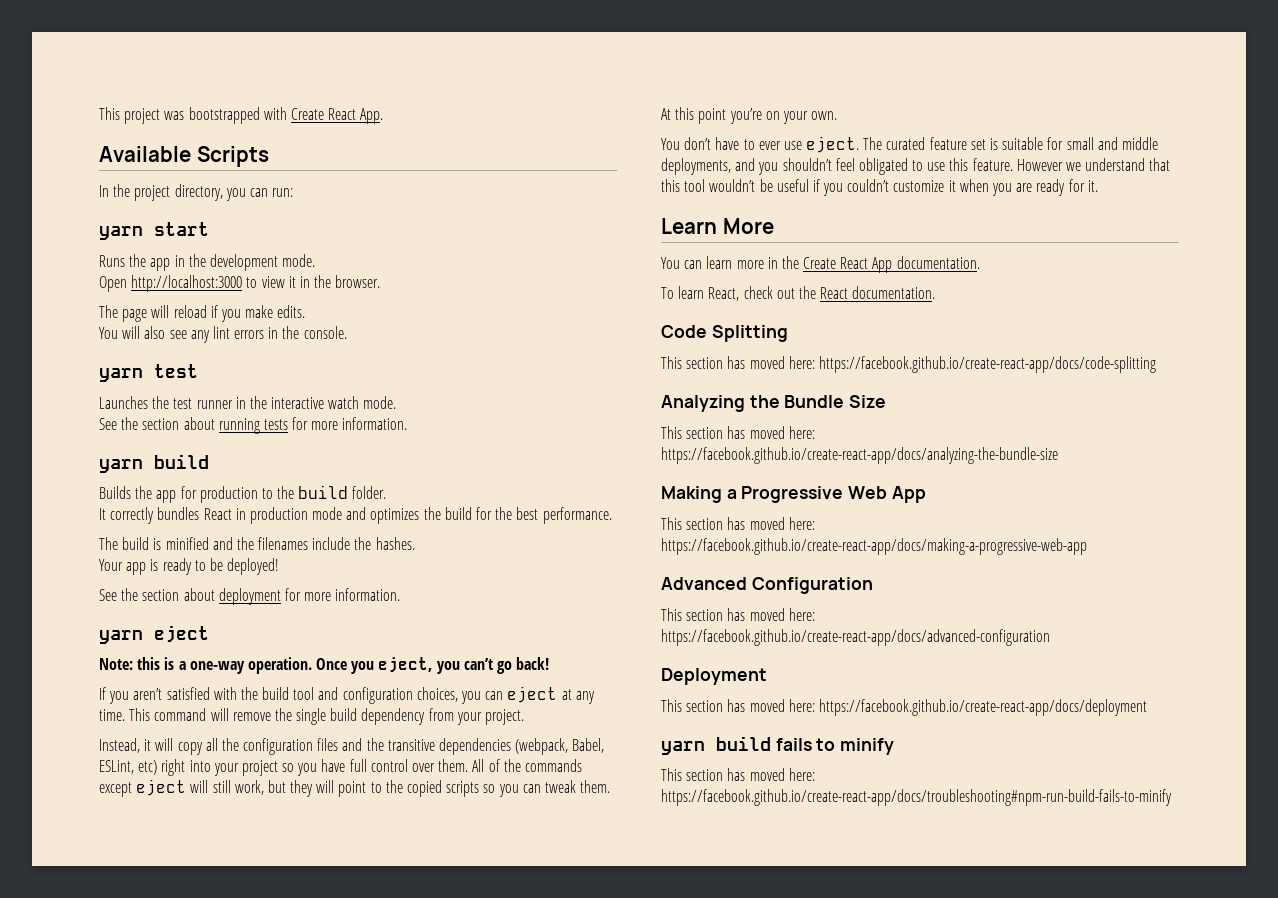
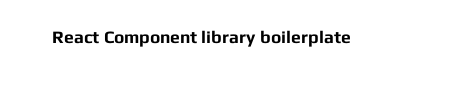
[99,107,384,124] [99,146,269,167] [99,184,294,201] [99,222,209,240] [99,254,316,271] [99,275,381,292] [99,305,306,322] [99,326,347,343] [99,364,198,382] [99,396,397,409] [99,417,408,434] [99,454,209,473] [99,485,387,503] [99,507,612,524] [99,537,415,550] [99,558,280,575] [99,588,401,605] [99,625,209,644] [99,657,550,674] [99,686,595,704] [99,708,525,725] [99,738,605,755] [99,759,582,776] [99,779,611,797] [661,107,838,124] [661,136,1158,153] [661,158,1171,175] [661,179,1098,196] [661,218,774,234] [661,256,980,273] [661,286,936,301] [661,325,788,342] [661,356,1156,373] [661,395,887,412] [661,426,815,439] [661,447,1058,464] [661,486,926,503] [661,517,815,530] [661,538,1087,555] [661,577,873,594] [661,608,815,621] [661,629,1050,646] [661,668,767,685] [661,699,1147,716] [661,736,895,755] [661,768,815,781] [661,789,1172,806] This project was bootstrapped with Create React App. // Available Scripts // In the project directory, you can run: // yarn start // Runs the app in the development mode. // Open http://localhost:3000 to view it in the browser. // The page will reload if you make edits. // You will also see any lint errors in the console. // yarn test // Launches the test runner in the interactive watch mode. // See the section about running tests for more information. // yarn build // Builds the app for production to the build folder. // It correctly bundles React in production mode and optimizes the build for the best performance. // The build is minified and the filenames include the hashes. // Your app is ready to be deployed! // See the section about deployment for more information. // yarn eject // Note: this is a one-way operation. Once you eject, you can’t go back! // If you aren’t satisfied with the build tool and configuration choices, you can eject at any time. This command will remove the single build dependency from your project. // Instead, it will copy all the configuration files and the transitive dependencies (webpack, Babel, ESLint, etc) right into your project so you have full control over them. All of the commands except eject will still work, but they will point to the copied scripts so you can tweak them. At this point you’re on your own. // You don’t have to ever use eject. The curated feature set is suitable for small and middle deployments, and you shouldn’t feel obligated to use this feature. However we understand that this tool wouldn’t be useful if you couldn’t customize it when you are ready for it. // Learn More // You can learn more in the Create React App documentation. // To learn React, check out the React documentation. // Code Splitting // This section has moved here: https://facebook.github.io/create-react-app/docs/code-splitting // Analyzing the Bundle Size // This section has moved here: https://facebook.github.io/create-react-app/docs/analyzing-the-bundle-size // Making a Progressive Web App // This section has moved here: https://facebook.github.io/create-react-app/docs/making-a-progressive-web-app // Advanced Configuration // This section has moved here: https://facebook.github.io/create-react-app/docs/advanced-configuration // Deployment // This section has moved here: https://facebook.github.io/create-react-app/docs/deployment // yarn build fails to minify // This section has moved here: https://facebook.github.io/create-react-app/docs/troubleshooting#npm-run-build-fails-to-minify -> [52,30,352,47] React Component library boilerplate

